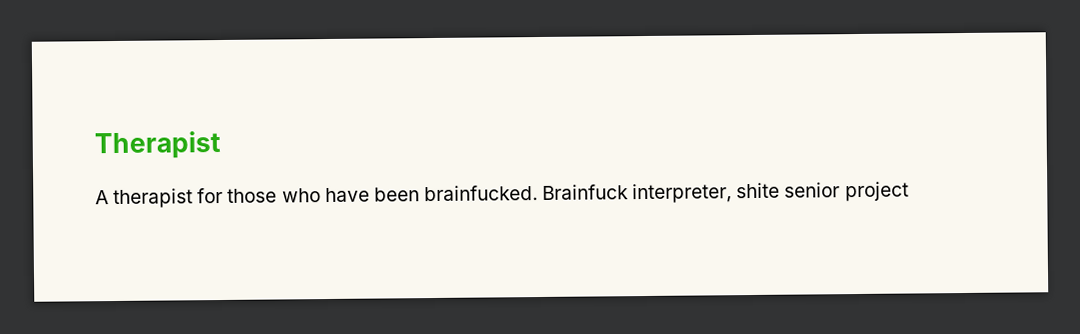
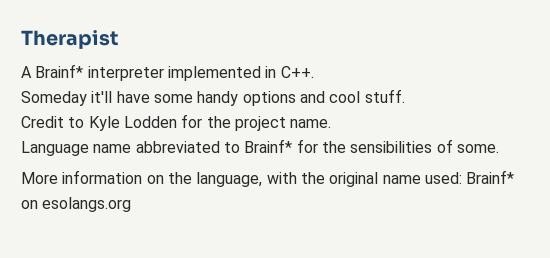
[113,181,909,209] therapist for those who have been brainfucked. Brainfuck interpreter, shite senior project -> [35,64,314,81] [21,89,405,106] [21,114,332,131] [21,139,499,156] [21,170,515,187] [21,197,132,212] Brainf* interpreter implemented in C++. // Someday it'll have some handy options and cool stuff. // Credit to Kyle Lodden for the project name. // Language name abbreviated to Brainf* for the sensibilities of some. // More information on the language, with the original name used: Brainf* on esolangs.org

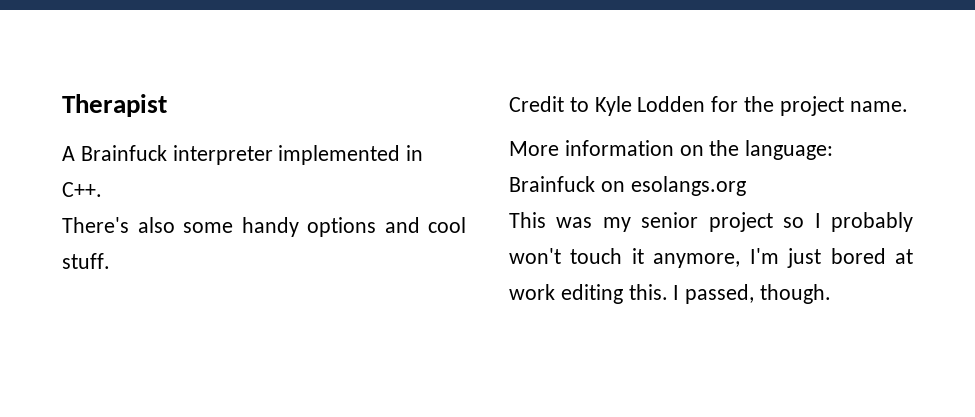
[35,64,84,78] Brainf* -> [80,145,167,161] Brainfuck
[21,91,150,106] Someday it'll have -> [62,217,175,233] There's also
[21,139,499,156] [21,170,515,187] [21,197,132,212] Language name abbreviated to Brainf* for the sensibilities of some. // More information on the language, with the original name used: Brainf* on esolangs.org -> [509,140,834,160] [509,176,746,196] [509,212,913,232] [509,248,913,268] [509,284,832,304] More information on the language: Brainfuck on esolangs.org // This was my senior project so I probably won't touch it anymore, I'm just bored at work editing this. I passed, though.

